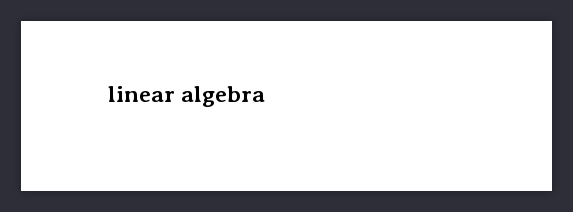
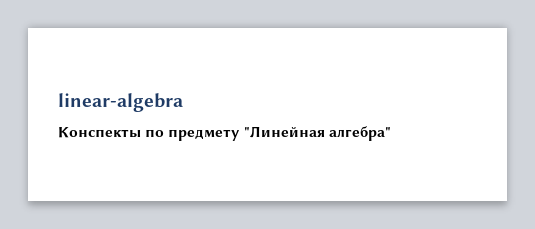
[108,86,266,107] linear algebra -> [58,93,183,112] [58,126,391,141] linear-algebra // Конспекты по предмету "Линейная алгебра"

